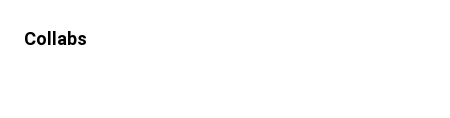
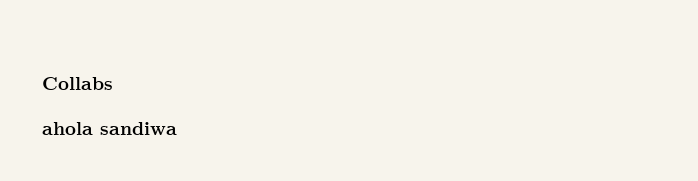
(87, 38) none -> [42,122,177,135] // ahola sandiwa

